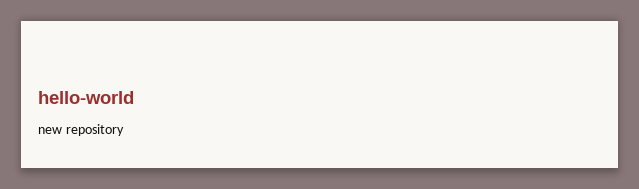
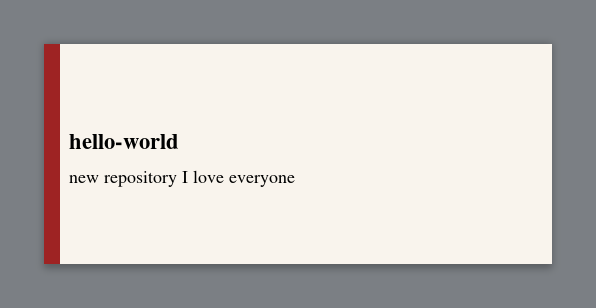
(124, 130) none -> [182,170,295,187] I love everyone

